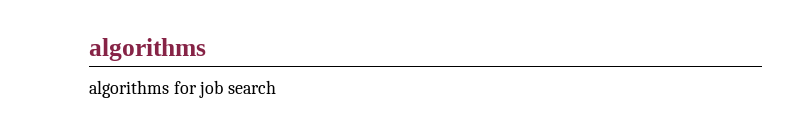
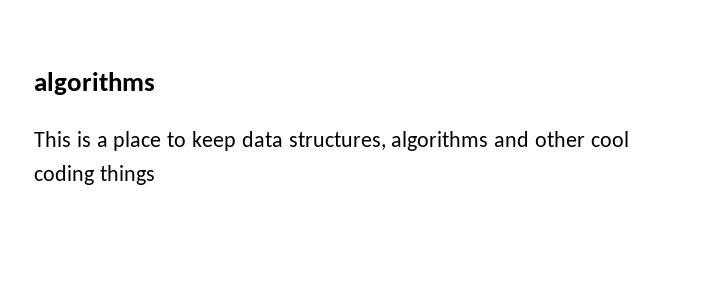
[89,80,277,98] algorithms for job search -> [34,131,629,151] [34,165,155,185] This is a place to keep data structures, algorithms and other cool coding things

